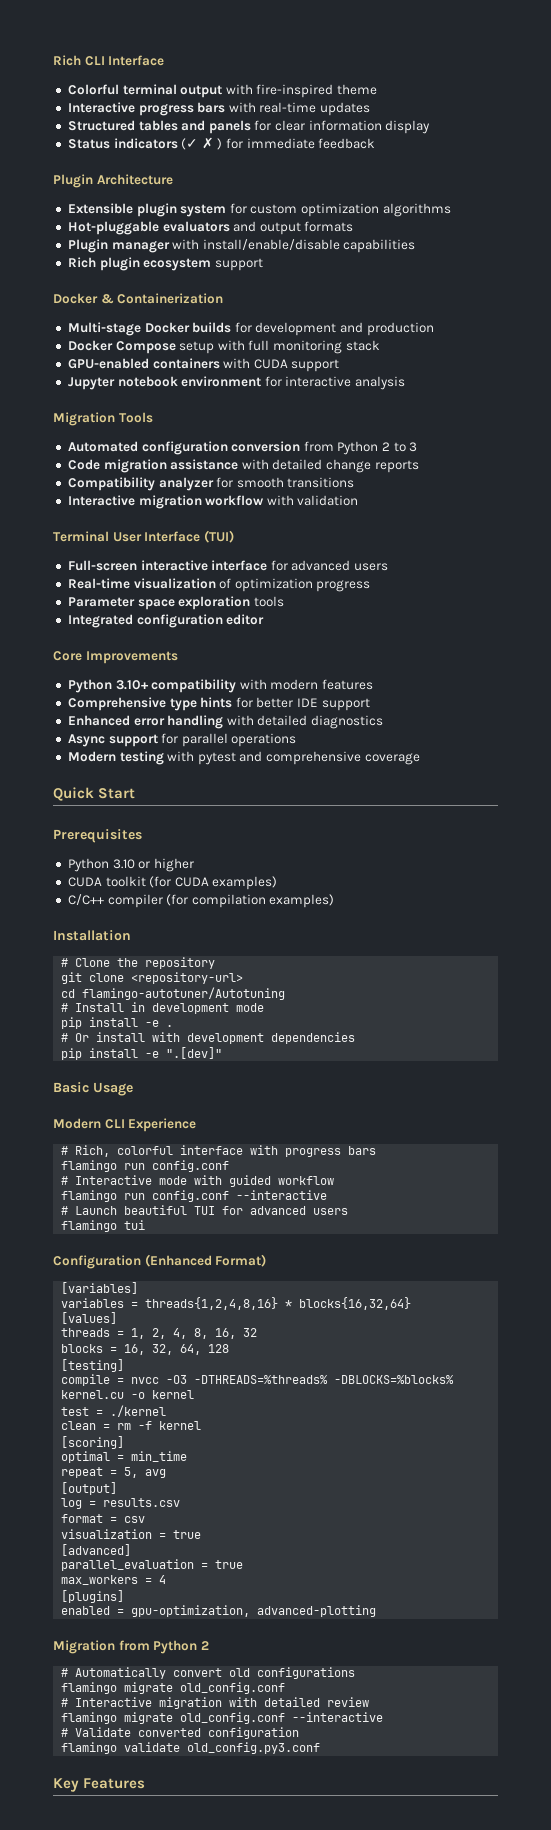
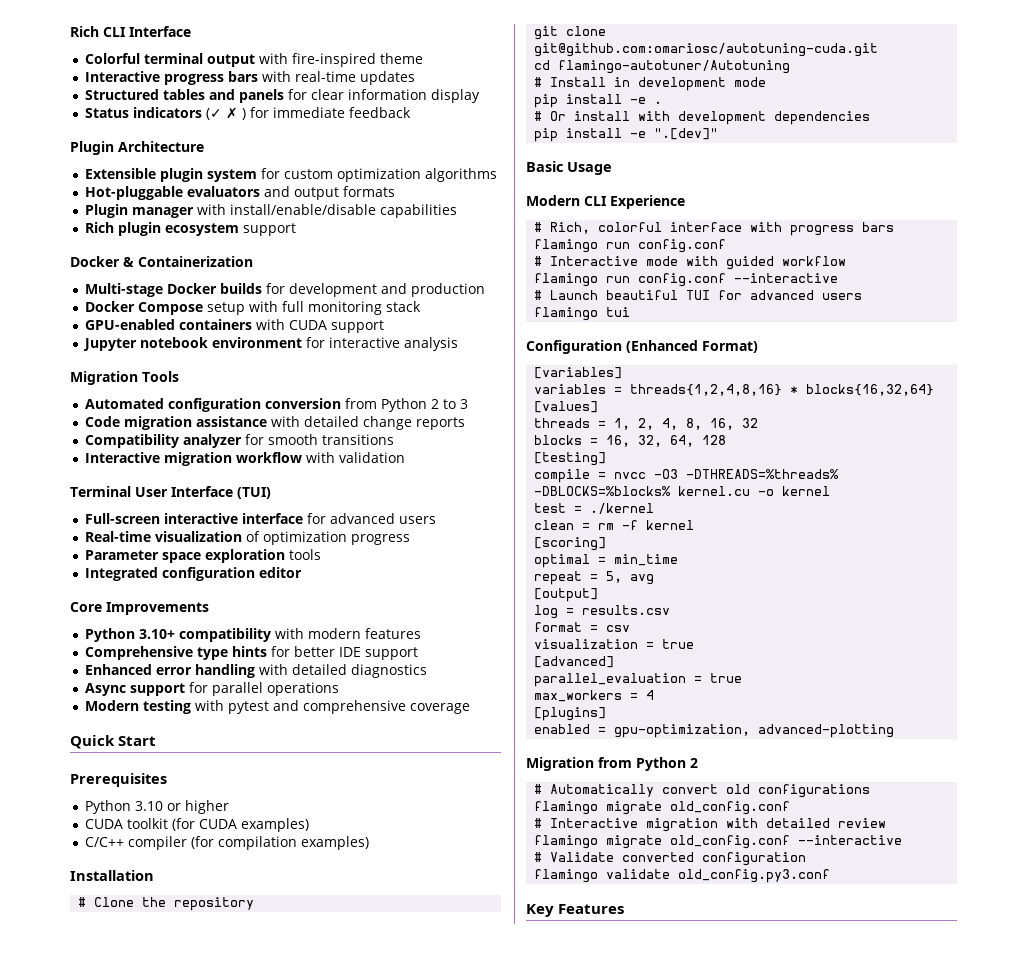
[131,972,244,984] <repository-url> -> [534,43,879,57] git@github.com:omariosc/autotuning-cuda.git

